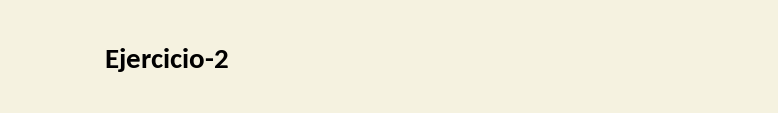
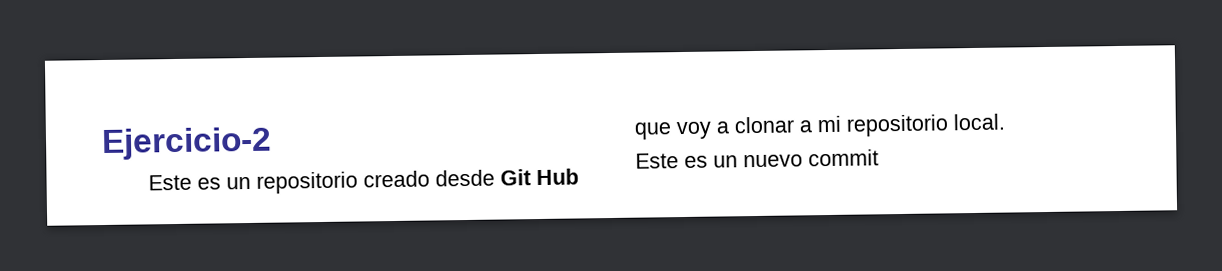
(229, 60) none -> [148,168,580,194] [634,113,1005,140] [635,149,879,169] // Este es un repositorio creado desde Git Hub que voy a clonar a mi repositorio local. // Este es un nuevo commit

